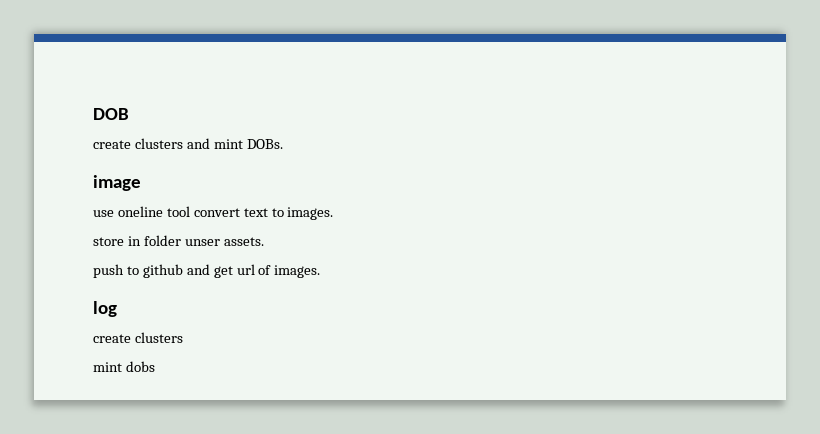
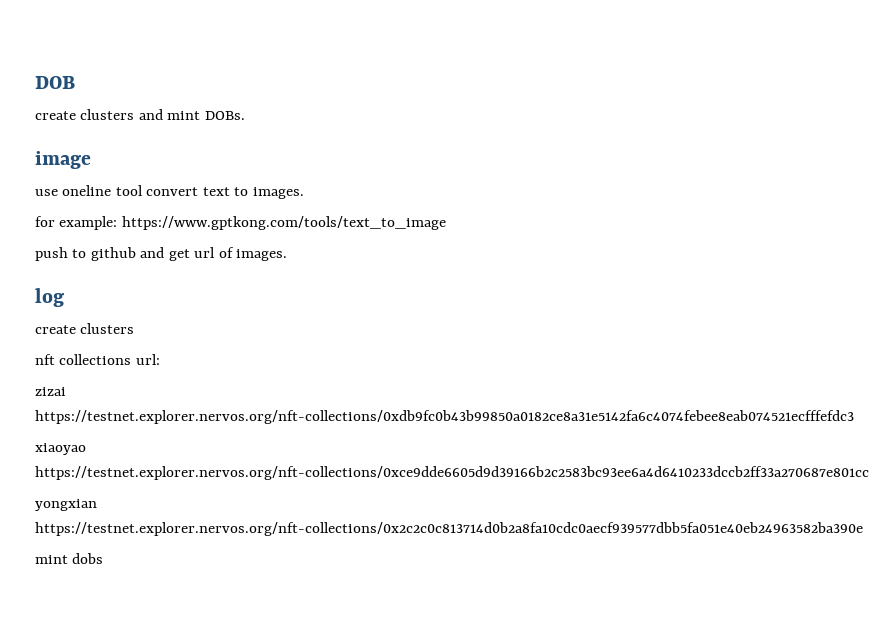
[93,235,264,246] store in folder unser assets. -> [35,216,446,230] for example: https://www.gptkong.com/tools/text_to_image
(183, 337) none -> [35,354,160,365] [35,387,66,396] [35,410,854,424] [35,443,86,455] [35,466,869,480] [35,499,97,511] [35,522,863,536] // nft collections url: // zizai https://testnet.explorer.nervos.org/nft-collections/0xdb9fc0b43b99850a0182ce8a31e5142fa6c4074febee8eab074521ecfffefdc3 // xiaoyao https://testnet.explorer.nervos.org/nft-collections/0xce9dde6605d9d39166b2c2583bc93ee6a4d6410233dccb2ff33a270687e801cc // yongxian https://testnet.explorer.nervos.org/nft-collections/0x2c2c0c813714d0b2a8fa10cdc0aecf939577dbb5fa051e40eb24963582ba390e

